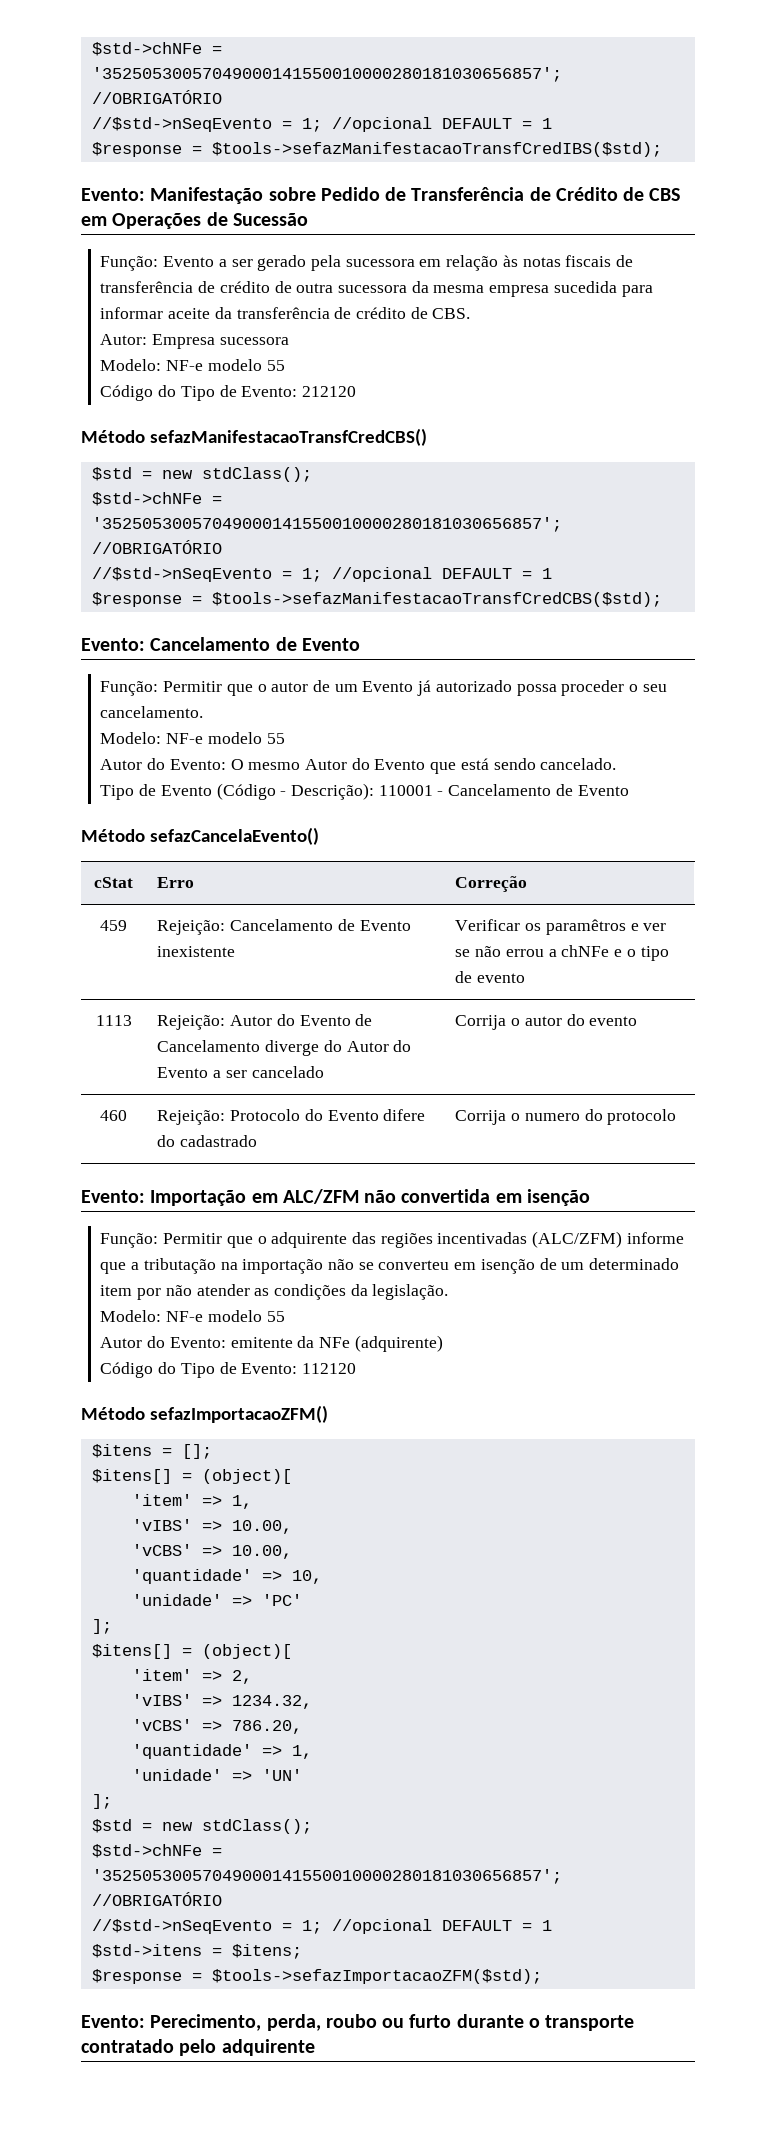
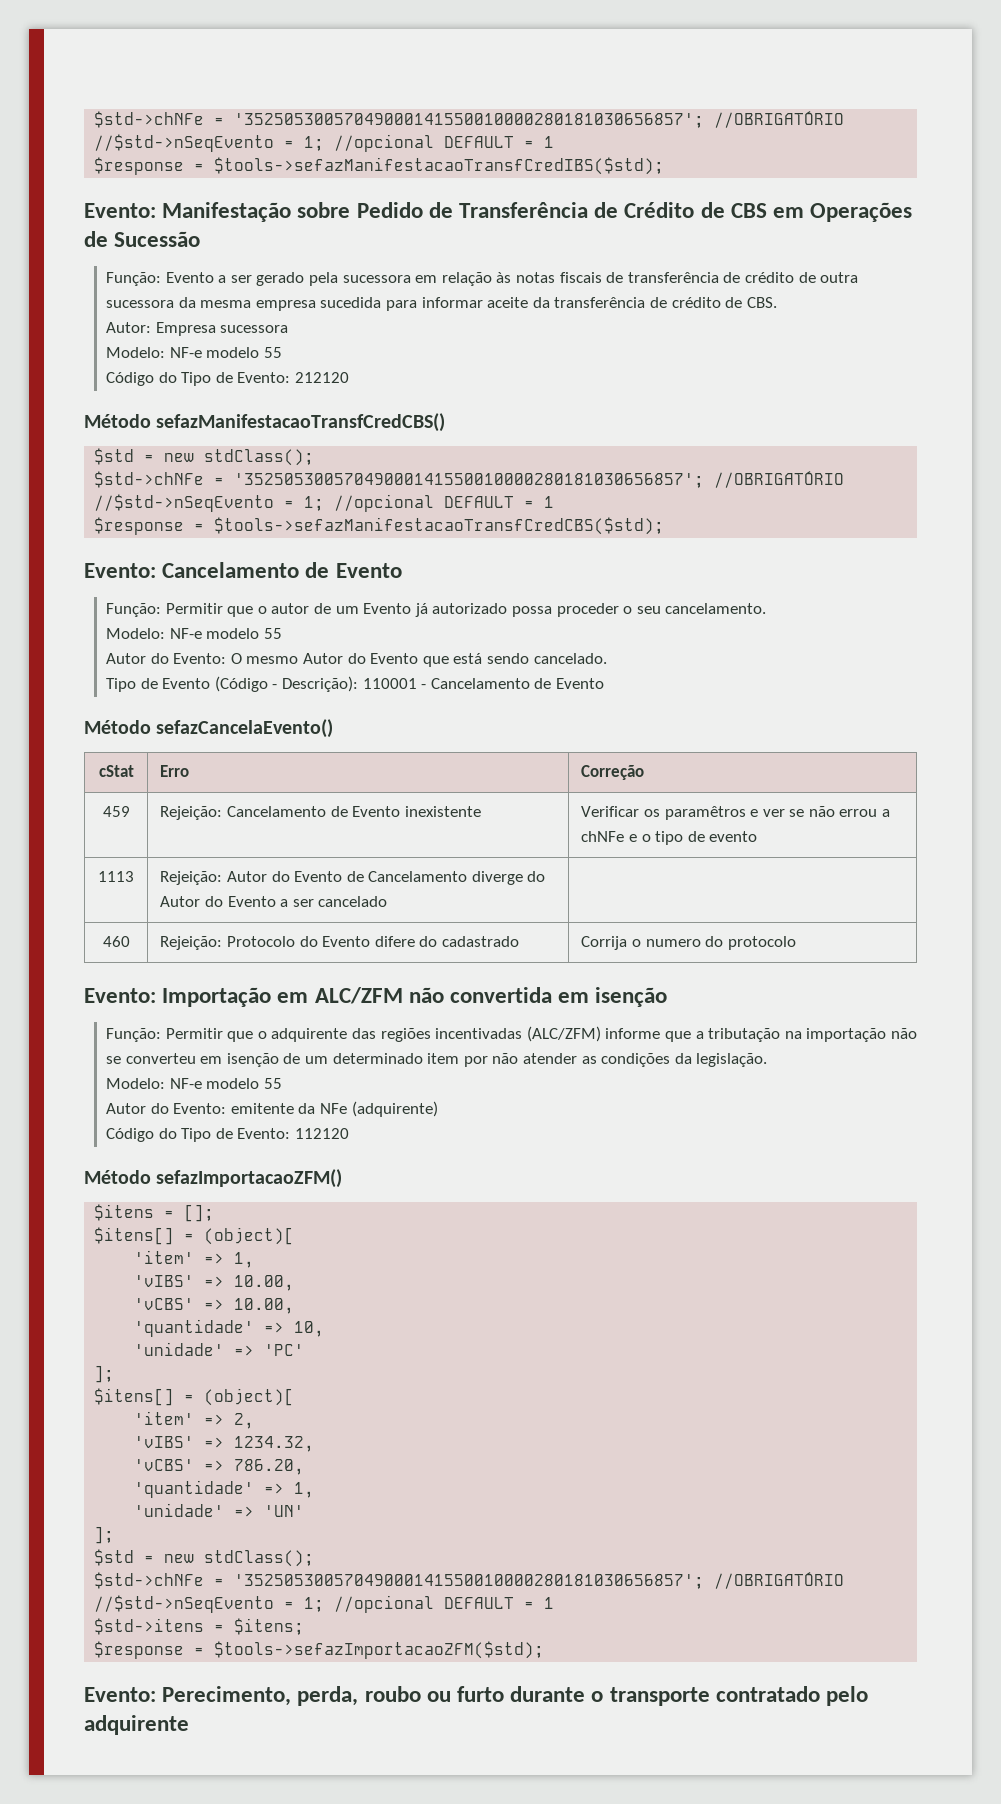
[455,1014,638,1030] Corrija o autor do evento -> (388, 901) none

